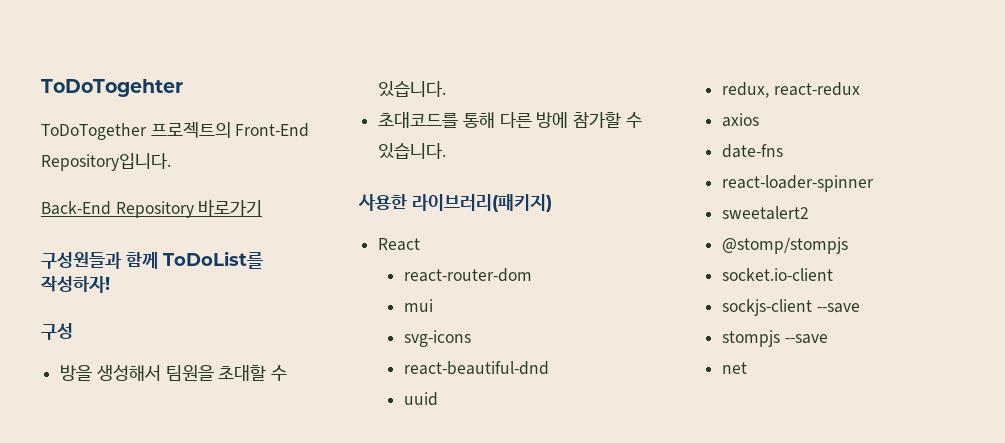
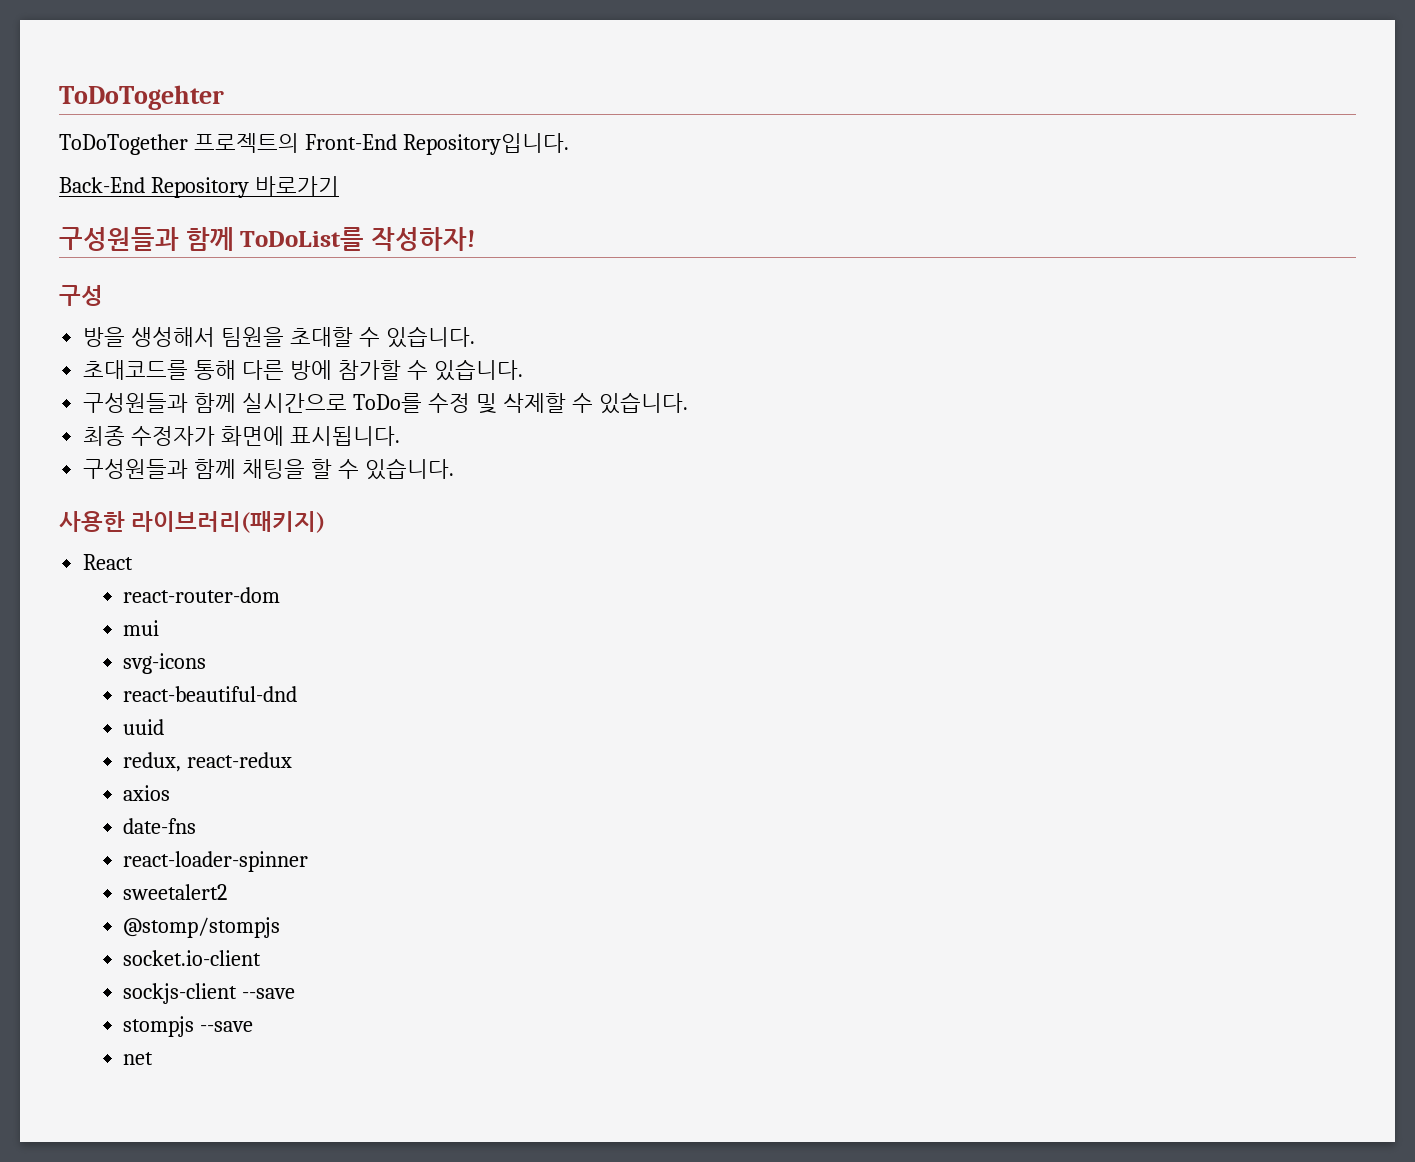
(447, 151) none -> [83,392,688,414] [83,426,401,446] [83,458,454,480] // 구성원들과 함께 실시간으로 ToDo를 수정 및 삭제할 수 있습니다. // 최종 수정자가 화면에 표시됩니다. // 구성원들과 함께 채팅을 할 수 있습니다.

